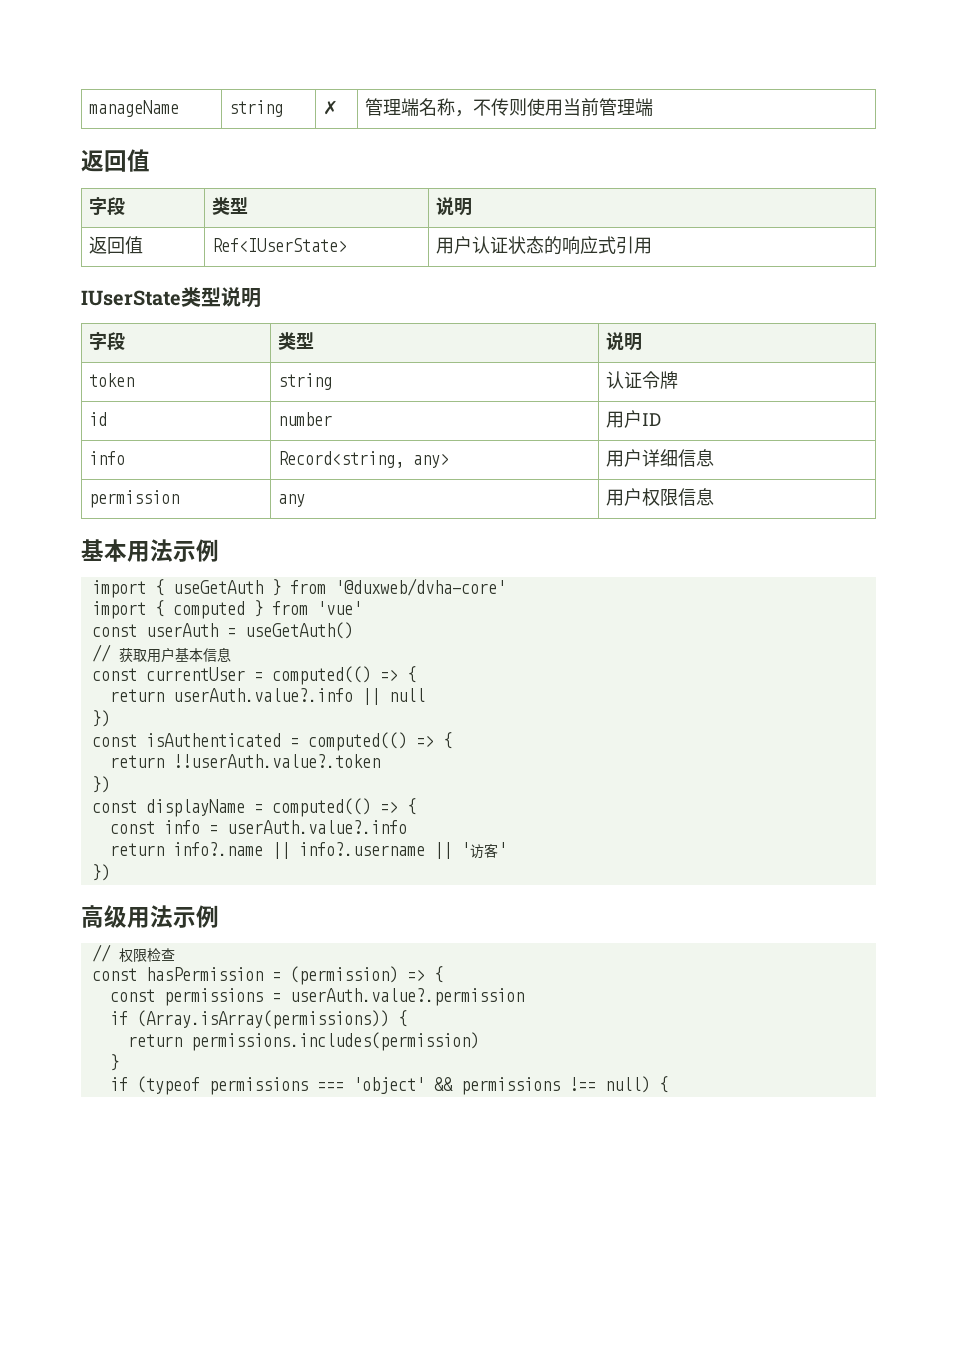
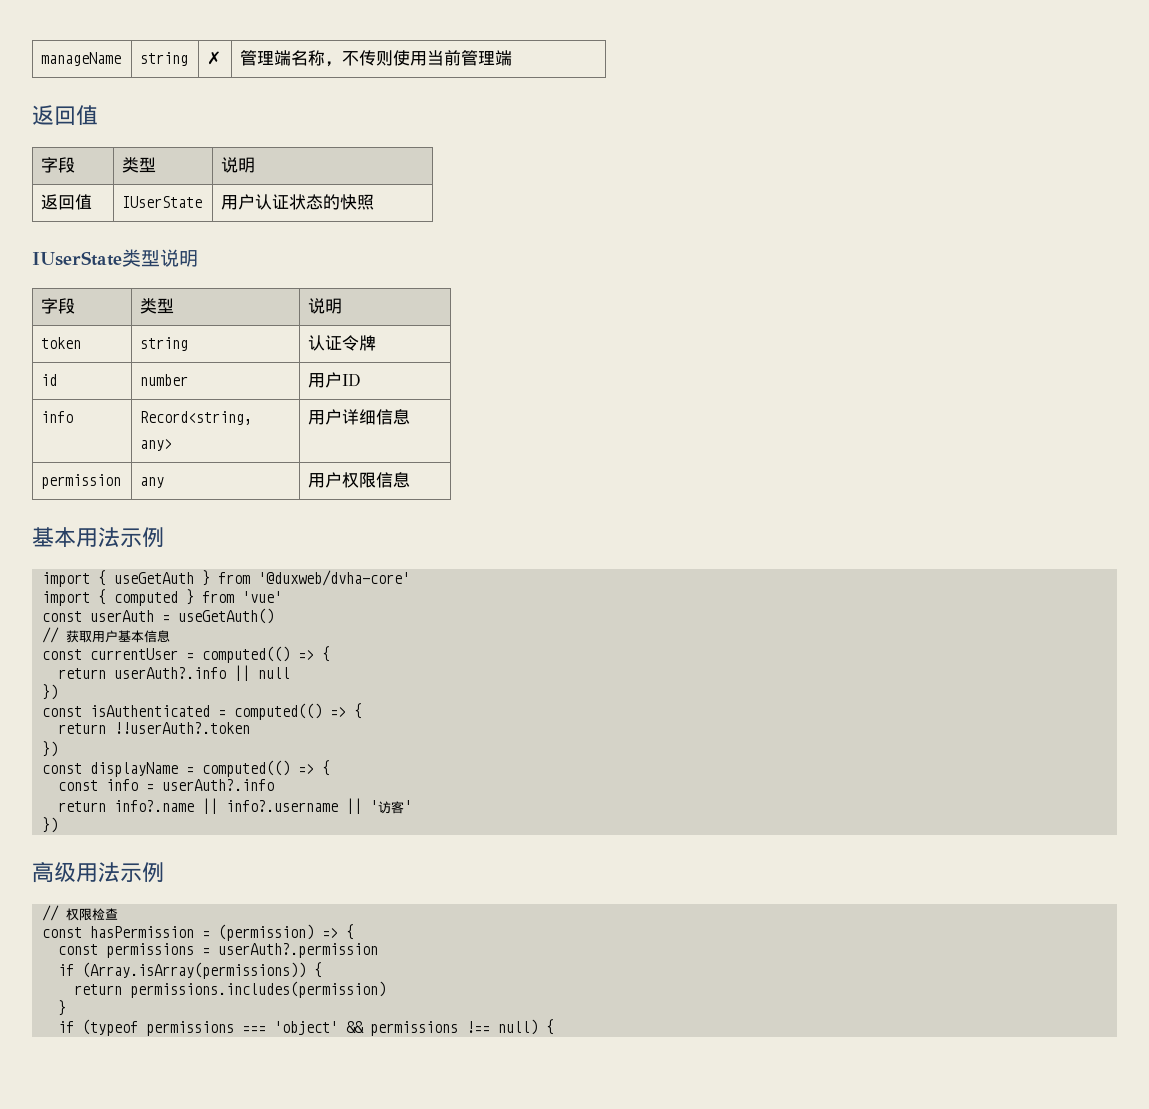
[212,238,348,252] Ref<IUserState> -> [122,196,203,208] IUserState
[562,236,653,255] 响应式引用 -> [340,194,375,210] 快照
[172,688,353,702] userAuth.value?.info -> [114,667,227,679] userAuth?.info
[172,754,380,768] !!userAuth.value?.token -> [114,722,251,734] !!userAuth?.token
[226,820,407,834] userAuth.value?.info -> [162,779,275,791] userAuth?.info
[289,988,524,1006] userAuth.value?.permission -> [218,943,379,958] userAuth?.permission

